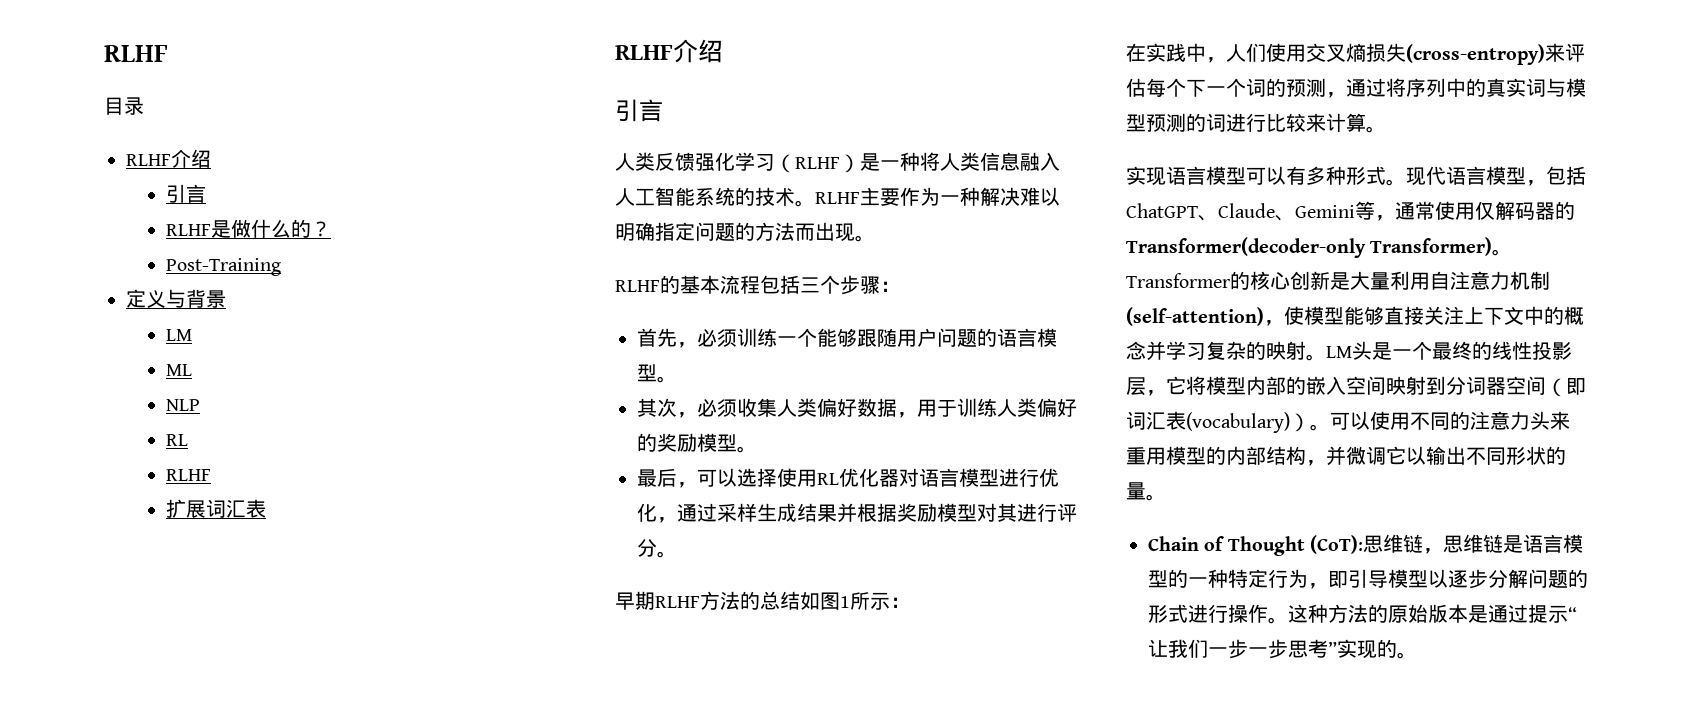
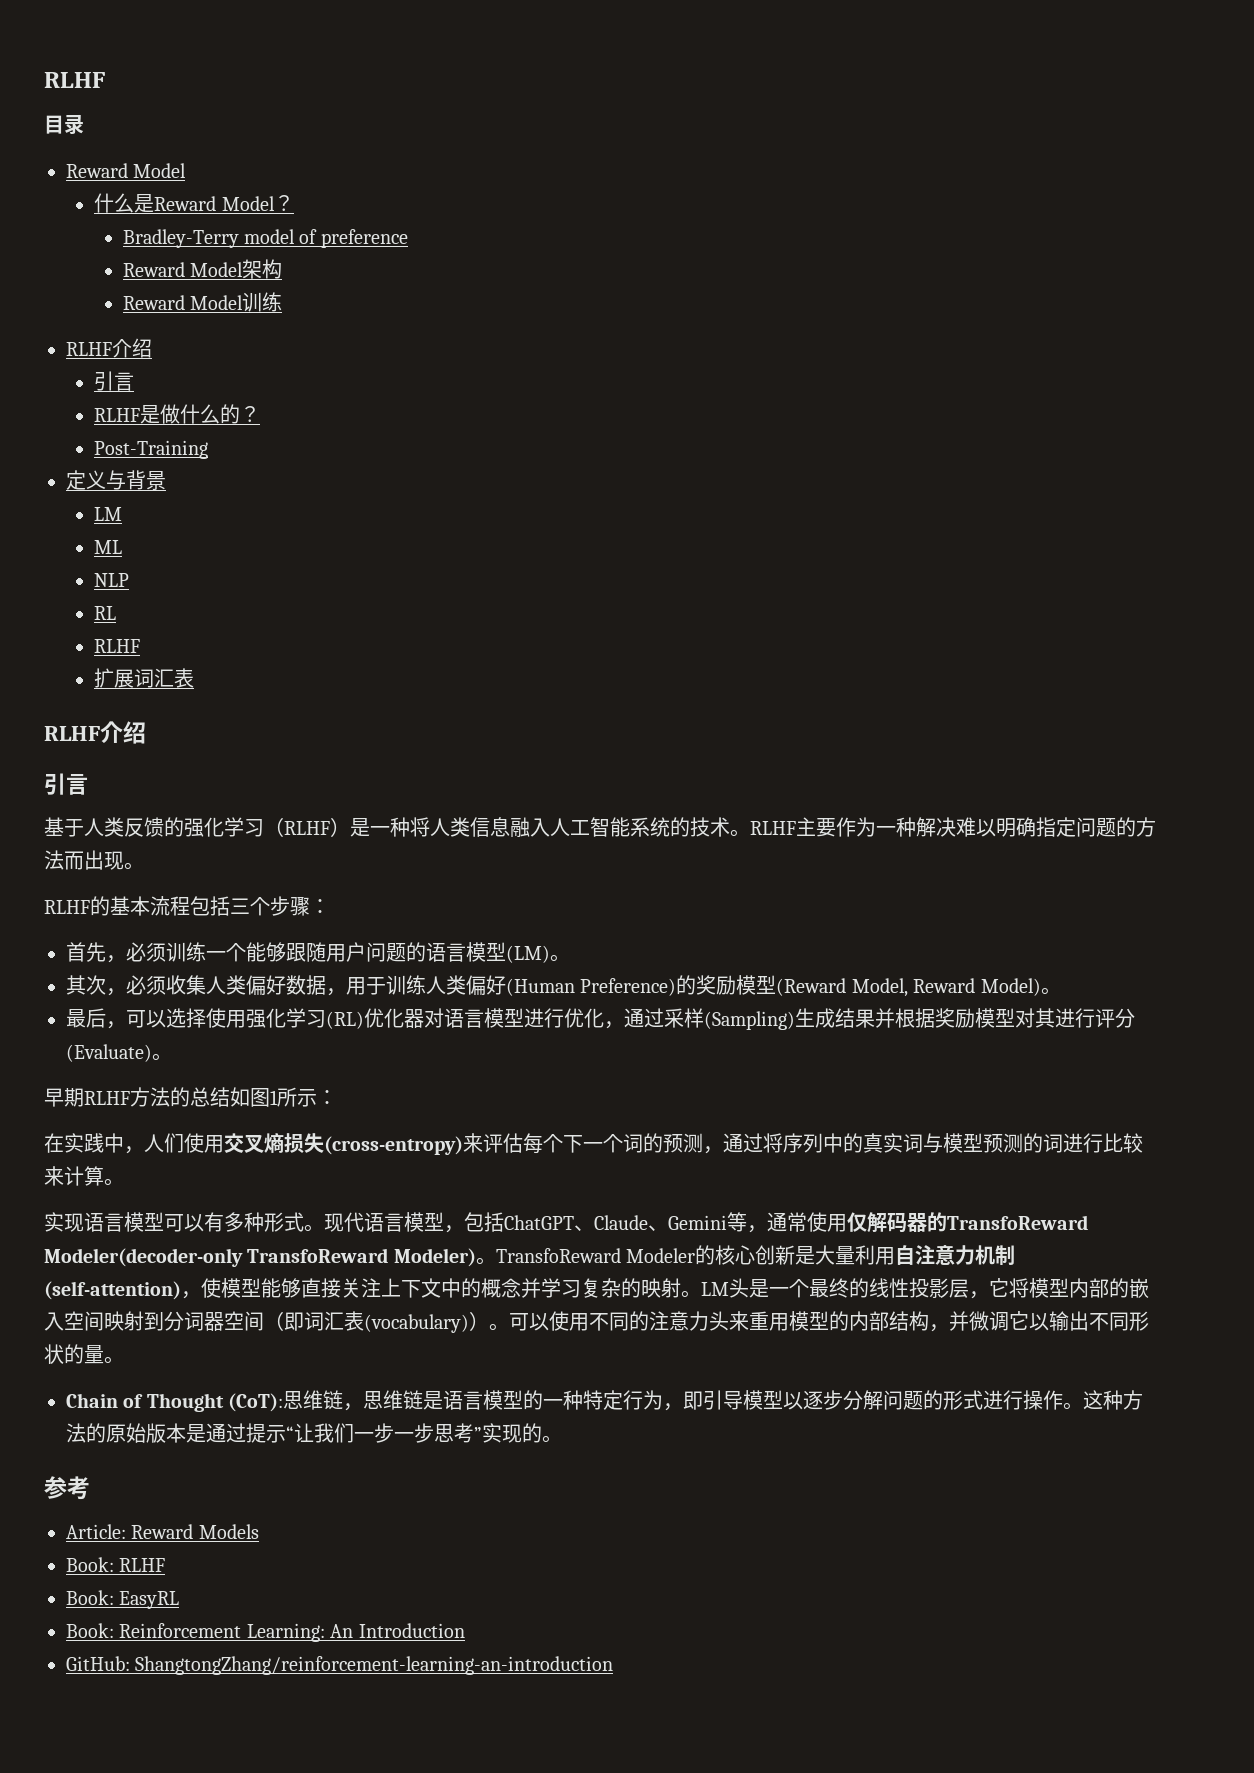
(144, 106) none -> [66,163,187,178] [94,193,294,213] [122,229,408,248] [122,259,282,279] [122,292,282,312] // Reward Model // 什么是Reward Model？ // Bradley-Terry model of preference // Reward Model架构 // Reward Model训练
(663, 110) none -> [44,817,84,837] 基于
(695, 162) none -> [164,817,184,837] 的
(657, 373) none -> [506,945,550,963] (LM)
(1077, 407) none -> [506,978,677,996] (Human Preference)
(737, 443) none -> [776,978,1041,997] (Reward Model, Reward Model)
[817,473,839,485] RL -> [246,1008,364,1029] 强化学习(RL)
(757, 512) none -> [704,1011,795,1030] (Sampling)
(657, 547) none -> [66,1044,152,1062] (Evaluate)
[1126,237,1513,258] [1126,273,1230,288] Transformer(decoder-only Transformer)。Transformer -> [947,1215,1088,1230] [44,1248,696,1267] TransfoReward Modeler(decoder-only TransfoReward Modeler)。TransfoReward Modeler
(1417, 655) none -> [44,1476,90,1500] [66,1524,259,1539] [66,1557,166,1572] [66,1590,180,1609] [66,1623,465,1642] [66,1656,614,1675] // 参考 // Article: Reward Models // Book: RLHF // Book: EasyRL // Book: Reinforcement Learning: An Introduction // GitHub: ShangtongZhang/reinforcement-learning-an-introduction

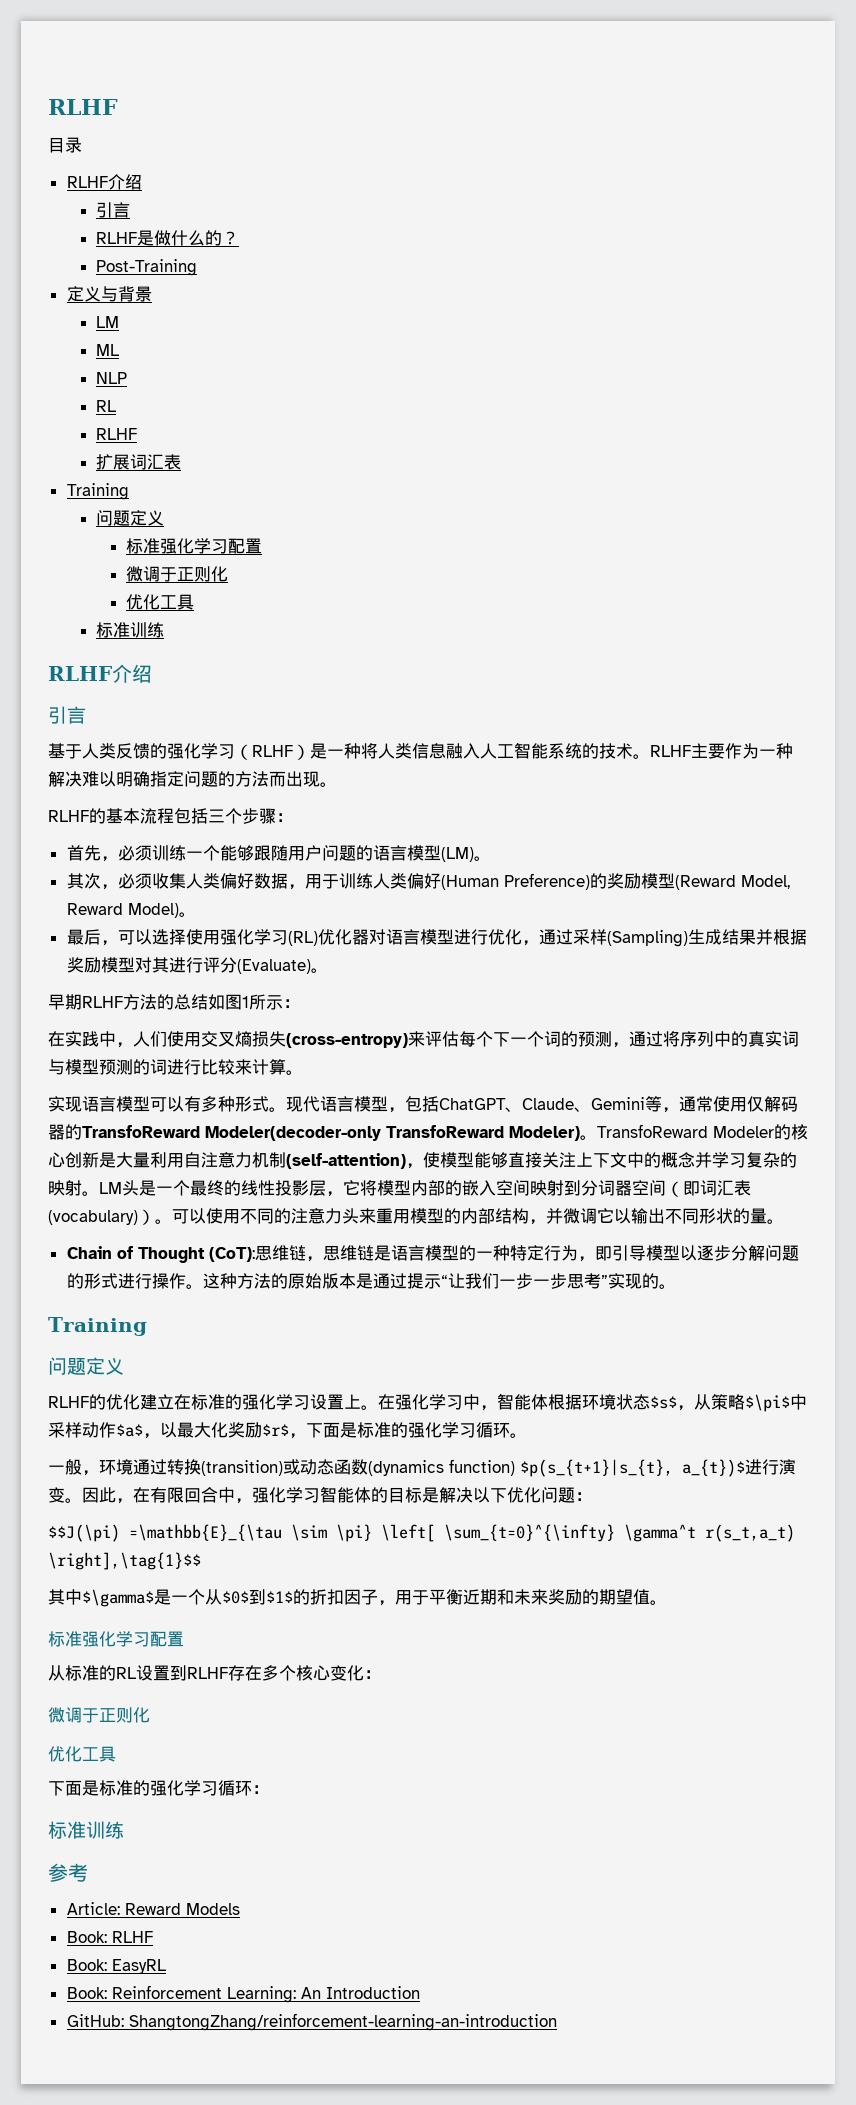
[66,163,187,178] [94,193,294,213] [122,229,408,248] [122,259,282,279] [122,292,282,312] // Reward Model // 什么是Reward Model？ // Bradley-Terry model of preference // Reward Model架构 // Reward Model训练 -> (82, 145) none
(195, 678) none -> [66,483,129,500] [96,510,165,526] [125,538,262,554] [125,566,228,582] [125,594,194,610] [96,622,165,638] // Training // 问题定义 // 标准强化学习配置 // 微调于正则化 // 优化工具 // 标准训练
(562, 1439) none -> [48,1317,147,1336] [48,1357,124,1375] [48,1393,807,1412] [48,1422,527,1439] [48,1459,796,1477] [48,1486,592,1504] [48,1524,795,1542] [48,1552,201,1570] [48,1589,667,1607] [48,1631,184,1647] [48,1665,381,1681] [48,1707,150,1723] [48,1746,116,1762] [48,1780,269,1796] [48,1821,124,1839] // Training // 问题定义 // RLHF的优化建立在标准的强化学习设置上。在强化学习中，智能体根据环境状态$s$，从策略$\pi$中采样动作$a$，以最大化奖励$r$，下面是标准的强化学习循环。 // 一般，环境通过转换(transition)或动态函数(dynamics function) $p(s_{t+1}|s_{t}, a_{t})$进行演变。因此，在有限回合中，强化学习智能体的目标是解决以下优化问题： // $$J(\pi) =\mathbb{E}_{\tau \sim \pi} \left[ \sum_{t=0}^{\infty} \gamma^t r(s_t,a_t) \right],\tag{1}$$ // 其中$\gamma$是一个从$0$到$1$的折扣因子，用于平衡近期和未来奖励的期望值。 // 标准强化学习配置 // 从标准的RL设置到RLHF存在多个核心变化： // 微调于正则化 // 优化工具 // 下面是标准的强化学习循环： // 标准训练

